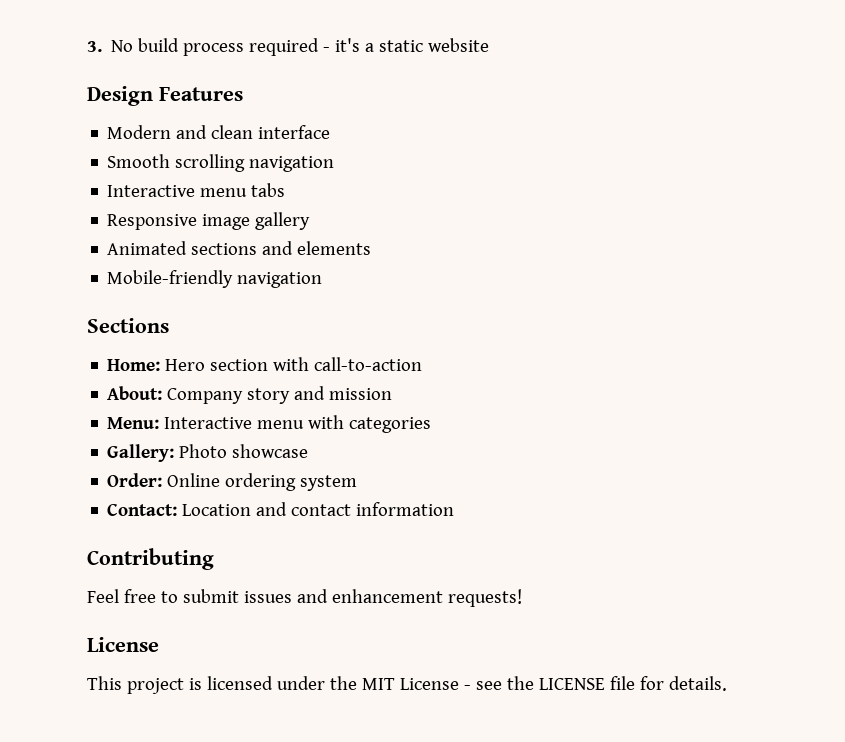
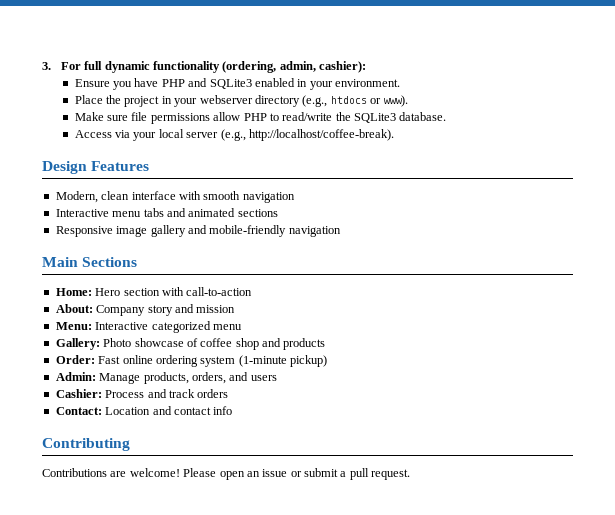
[111,38,490,56] No build process required - it's a static website -> [60,61,367,73] [74,78,401,90] [74,95,409,107] [74,112,447,124] [74,129,394,141] For full dynamic functionality (ordering, admin, cashier): // Ensure you have PHP and SQLite3 enabled in your environment. // Place the project in your webserver directory (e.g., htdocs or www). // Make sure file permissions allow PHP to read/write the SQLite3 database. // Access via your local server (e.g., http://localhost/coffee-break).
[107,125,208,139] Modern and -> [55,191,98,203] Modern,
[107,154,246,172] // Smooth scrolling -> [178,191,241,200] with smooth
(286, 190) none -> [166,208,278,217] and animated sections
[107,241,372,255] [107,270,323,288] // Animated sections and elements // Mobile-friendly navigation // -> [187,225,341,237] [42,257,78,267] and mobile-friendly navigation // Main
[257,415,432,433] menu with categories -> [151,321,242,333] categorized menu
(309, 451) none -> [186,338,326,350] of coffee shop and products
[167,473,221,487] Online -> [98,355,153,364] Fast online
(358, 483) none -> [238,355,327,367] [55,372,277,384] [55,389,229,398] (1-minute pickup) // Admin: Manage products, orders, and users // Cashier: Process and track orders
[356,502,455,516] information -> [213,406,233,415] info
[87,589,522,607] [87,637,159,652] [87,676,727,694] Feel free to submit issues and enhancement requests! // License // This project is licensed under the MIT License - see the LICENSE file for details. -> [42,468,411,480] Contributions are welcome! Please open an issue or submit a pull request.

